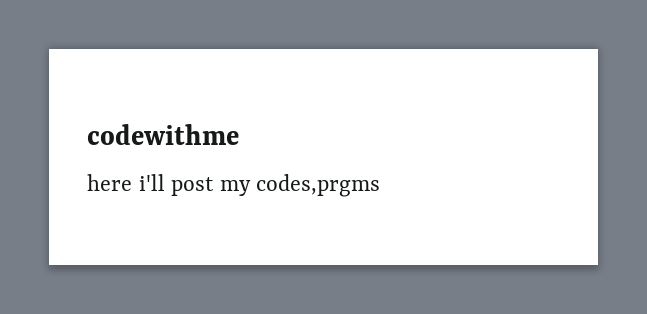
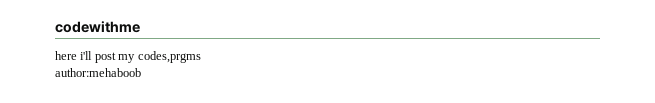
(381, 185) none -> [55,68,141,77] // author:mehaboob

